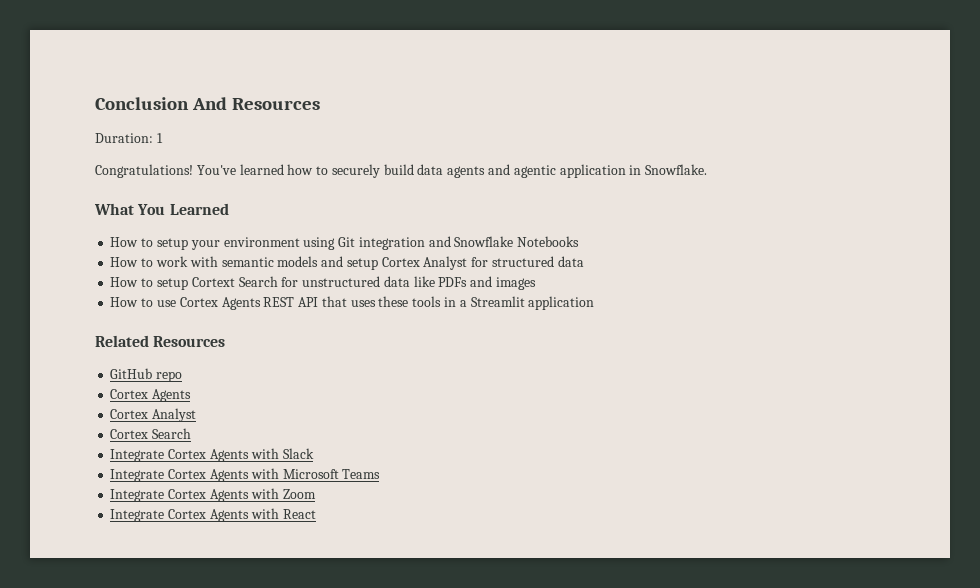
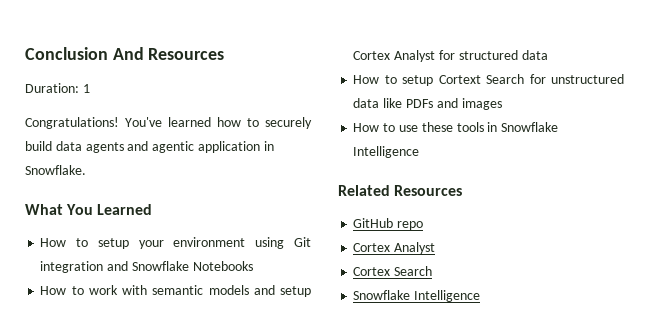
[179,296,595,310] Cortex Agents REST API that uses these tools in a Streamlit application -> [421,122,559,132] [353,146,420,158] these tools in Snowflake Intelligence
[110,389,192,402] // Cortex Agents -> (424, 225) none
[110,448,314,462] [110,468,381,482] [110,488,316,502] [110,508,316,522] Integrate Cortex Agents with Slack // Integrate Cortex Agents with Microsoft Teams // Integrate Cortex Agents with Zoom // Integrate Cortex Agents with React -> [353,290,481,302] Snowflake Intelligence

